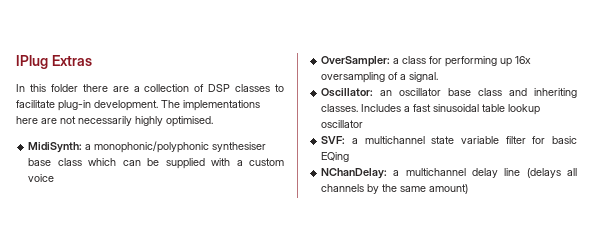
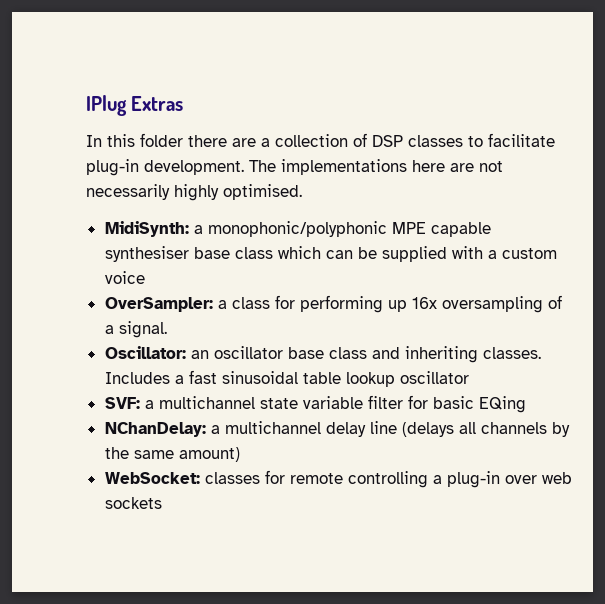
(210, 147) none -> [391,222,491,237] MPE capable
(469, 189) none -> [104,470,572,488] [104,497,162,509] // WebSocket: classes for remote controlling a plug-in over web sockets

